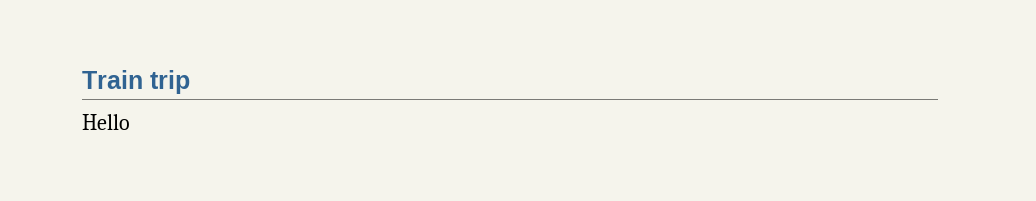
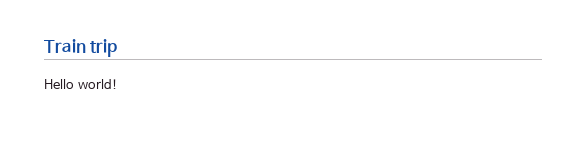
(130, 122) none -> [77,79,118,89] world!

